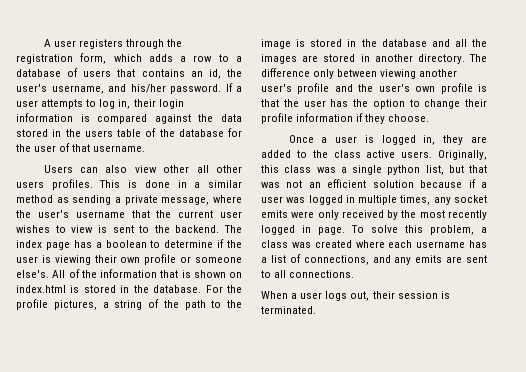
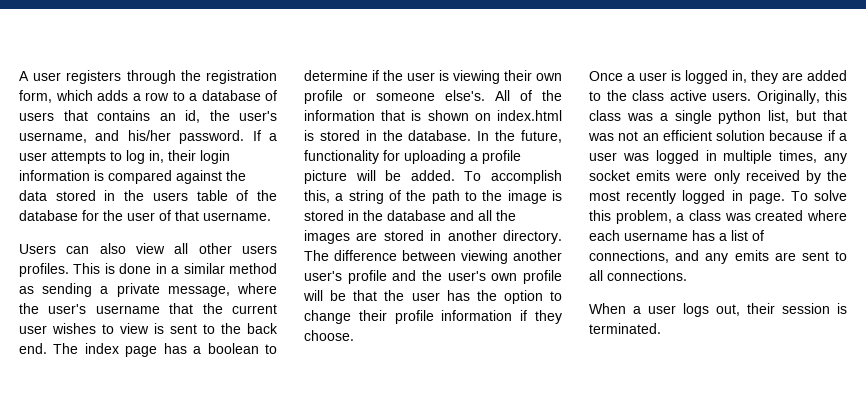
[163,165,190,173] other -> (165, 248) none
[175,225,220,233] backend. -> [247,323,278,334] [19,343,47,354] back end.
[205,285,242,293] [16,299,97,310] For the profile pictures, -> [477,130,562,143] [304,150,521,164] [304,170,562,184] [304,190,330,203] In the future, functionality for uploading a profile picture will be added. To accomplish this,
[313,69,335,79] only -> (397, 255) none
[478,84,487,92] is -> [303,290,347,301] will be

